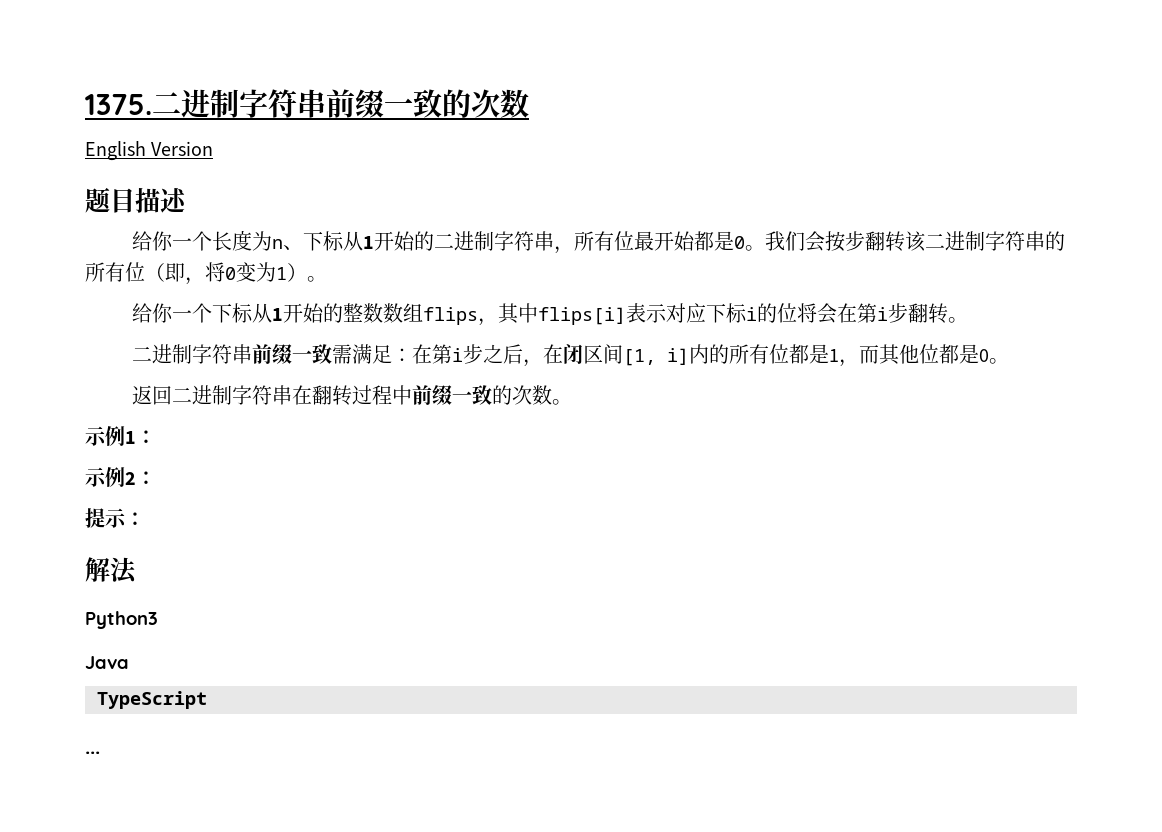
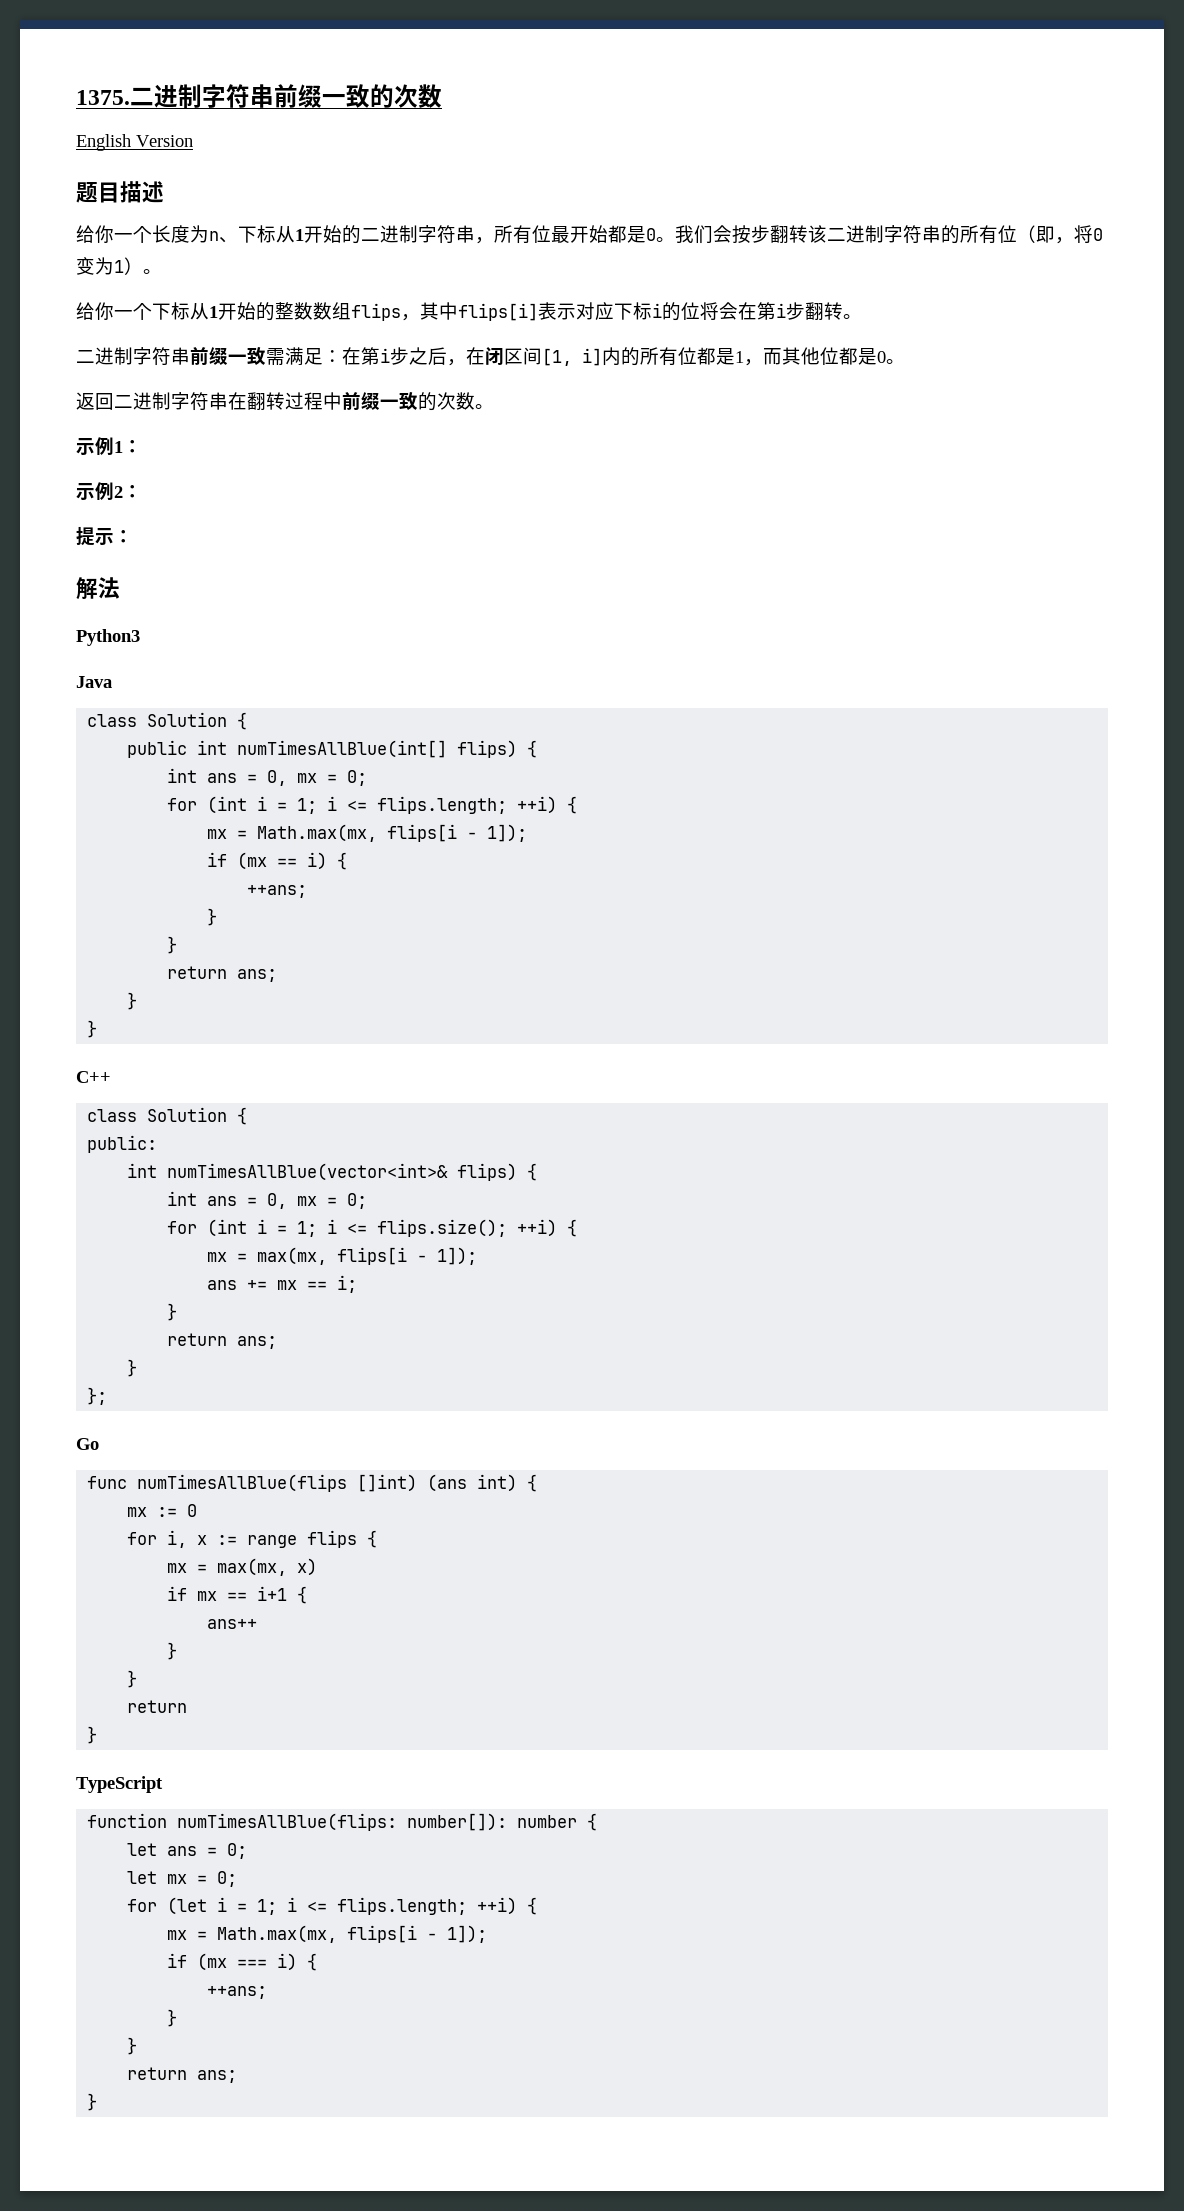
[97,691,207,709] [85,751,100,754] TypeScript // ... -> [87,712,248,730] [127,740,538,758] [167,768,368,786] [167,796,578,814] [207,824,528,842] [207,852,348,870] [247,885,308,898] [207,908,218,926] [167,936,178,954] [167,966,278,982] [127,992,138,1010] [87,1020,98,1038] [76,1071,111,1083] [87,1107,248,1125] [87,1135,158,1153] [127,1163,538,1181] [167,1191,368,1209] [167,1219,578,1237] [207,1247,478,1265] [207,1275,358,1293] [167,1303,178,1321] [167,1333,278,1349] [127,1359,138,1377] [87,1387,108,1405] [76,1438,99,1450] [87,1474,538,1492] [127,1504,198,1517] [127,1530,378,1548] [167,1558,318,1576] [167,1586,308,1604] [207,1619,258,1629] [167,1642,178,1660] [127,1670,138,1688] [127,1700,188,1713] [87,1726,98,1744] [76,1776,163,1793] [87,1813,598,1831] [127,1843,248,1859] [127,1871,238,1887] [127,1897,538,1915] [167,1925,488,1943] [167,1953,318,1971] [207,1986,268,1999] [167,2009,178,2027] [127,2037,138,2055] [127,2067,238,2083] [87,2093,98,2111] class Solution { // public int numTimesAllBlue(int[] flips) { // int ans = 0, mx = 0; // for (int i = 1; i <= flips.length; ++i) { // mx = Math.max(mx, flips[i - 1]); // if (mx == i) { // ++ans; // } // } // return ans; // } // } // C++ // class Solution { // public: // int numTimesAllBlue(vector<int>& flips) { // int ans = 0, mx = 0; // for (int i = 1; i <= flips.size(); ++i) { // mx = max(mx, flips[i - 1]); // ans += mx == i; // } // return ans; // } // }; // Go // func numTimesAllBlue(flips []int) (ans int) { // mx := 0 // for i, x := range flips { // mx = max(mx, x) // if mx == i+1 { // ans++ // } // } // return // } // TypeScript // function numTimesAllBlue(flips: number[]): number { // let ans = 0; // let mx = 0; // for (let i = 1; i <= flips.length; ++i) { // mx = Math.max(mx, flips[i - 1]); // if (mx === i) { // ++ans; // } // } // return ans; // }

